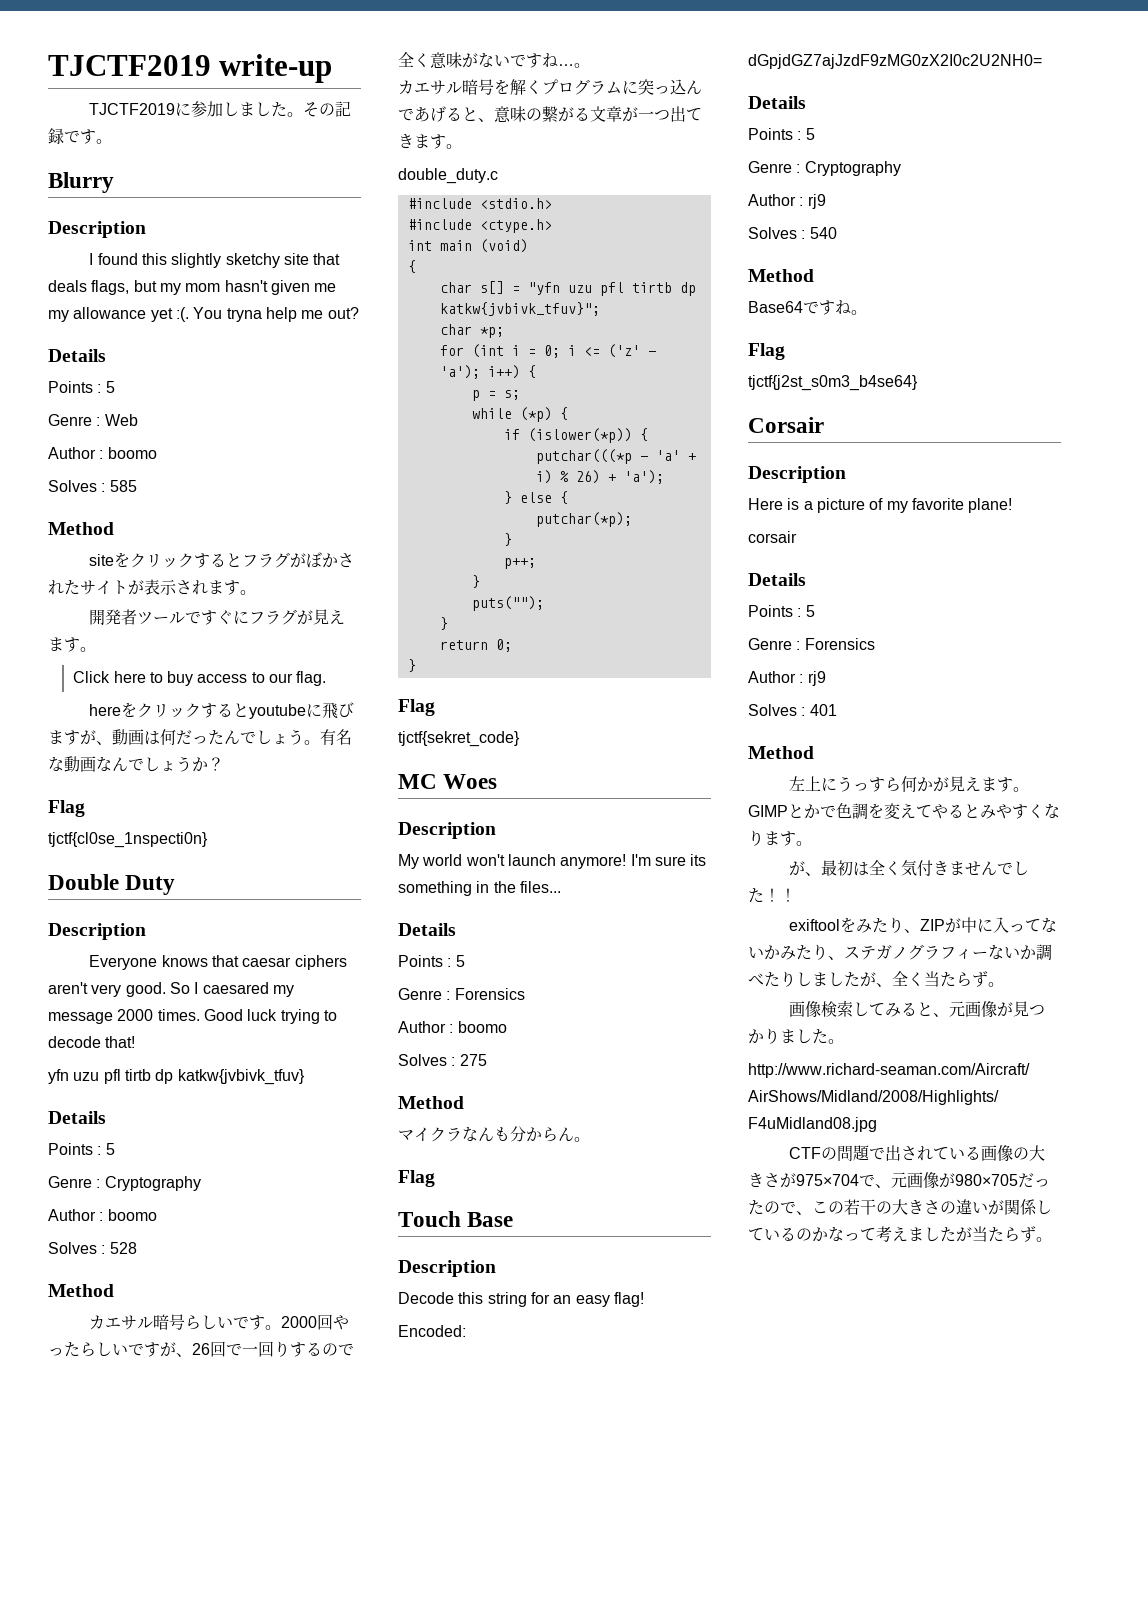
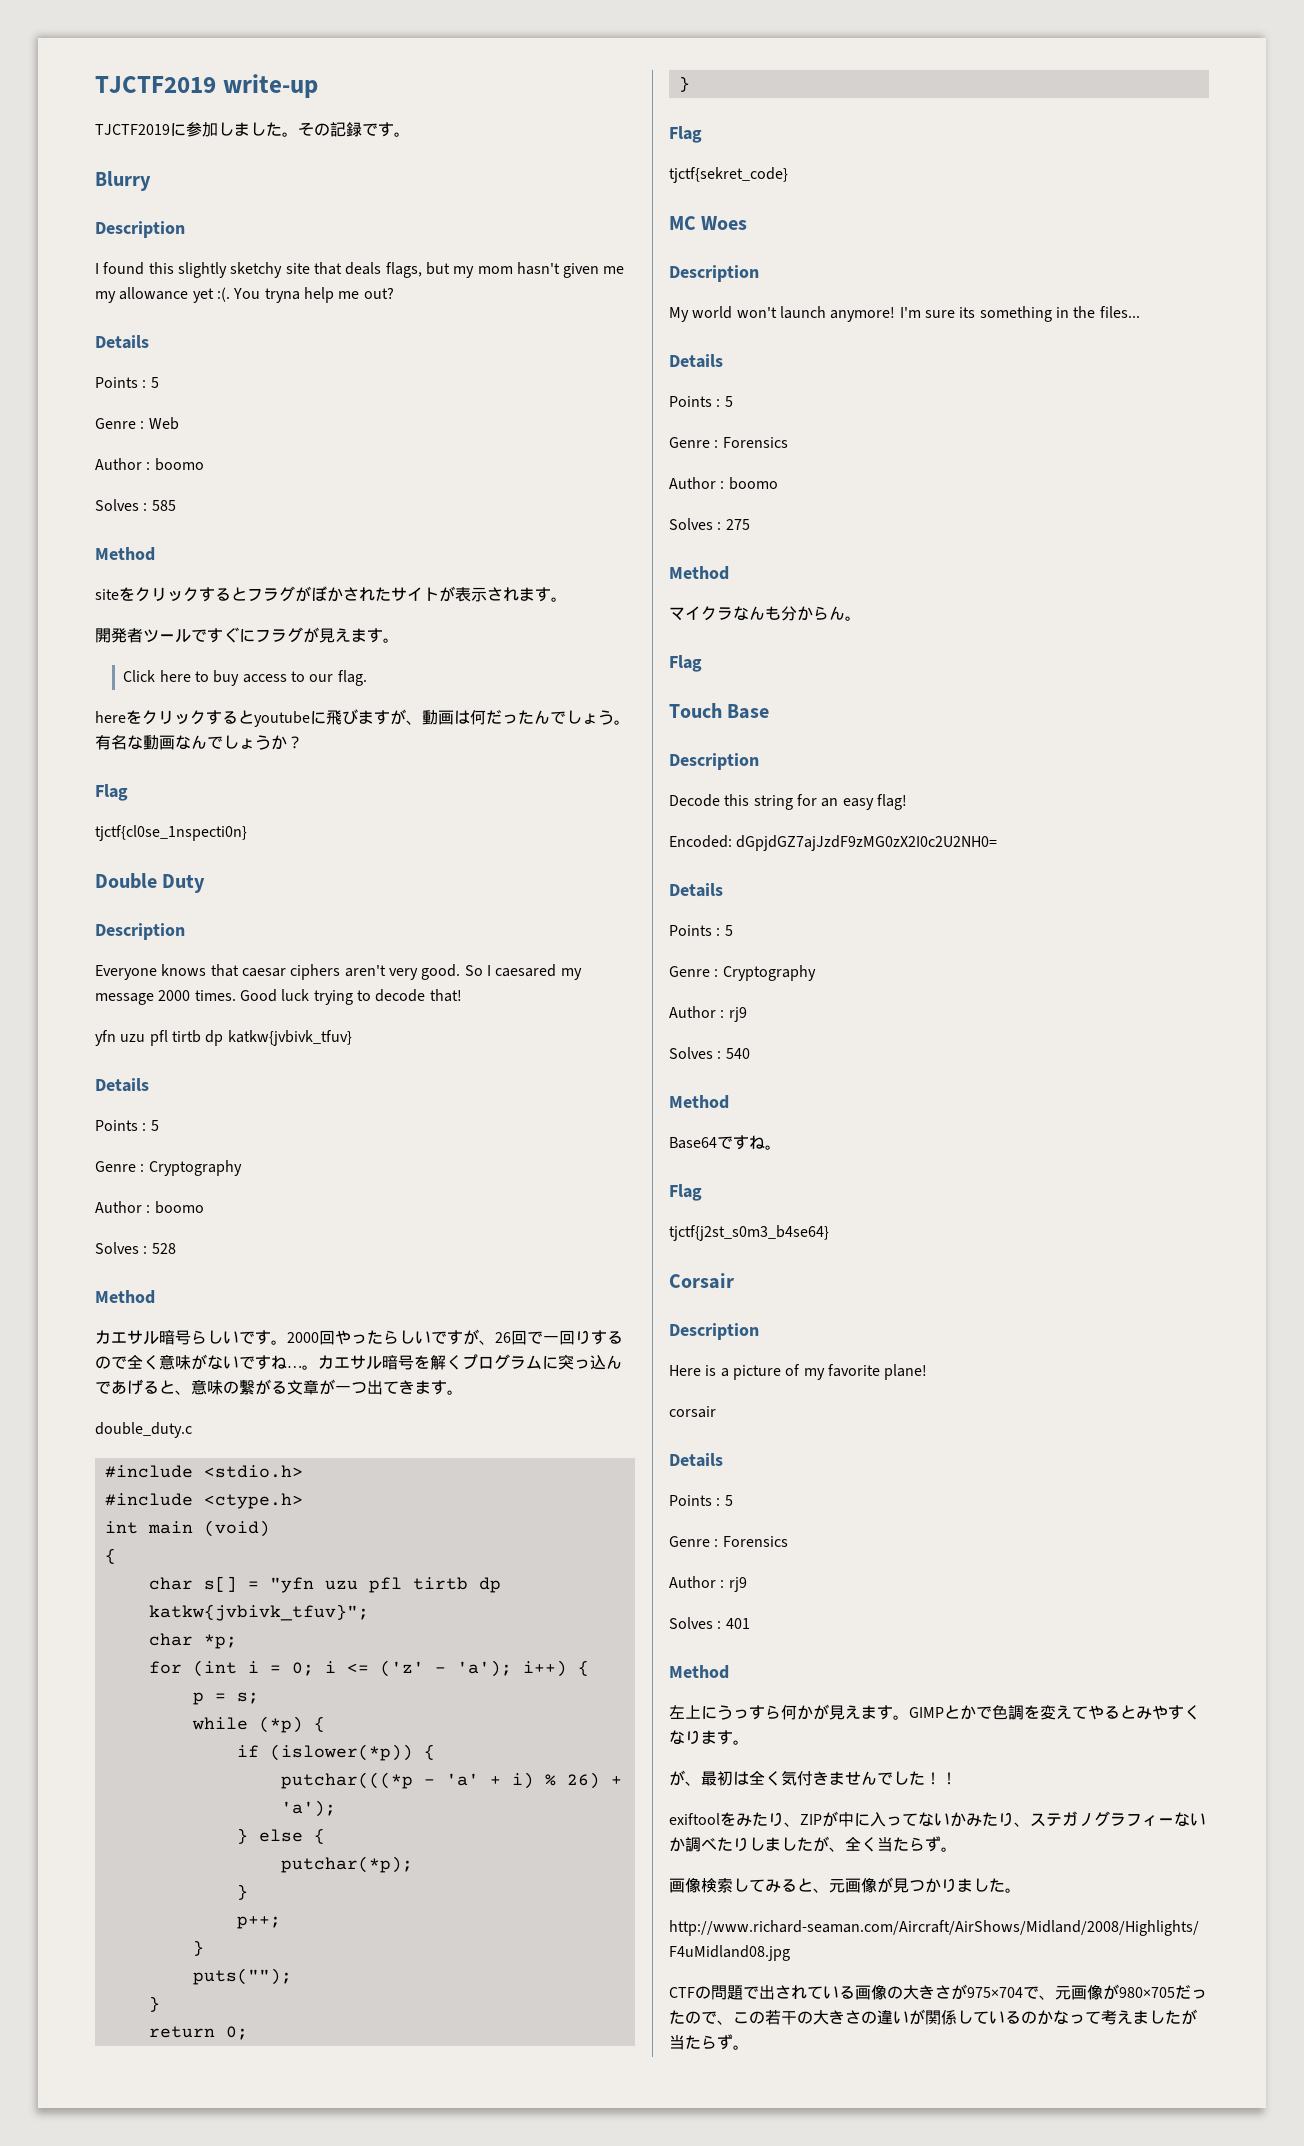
(590, 65) // -> (318, 1367) none

